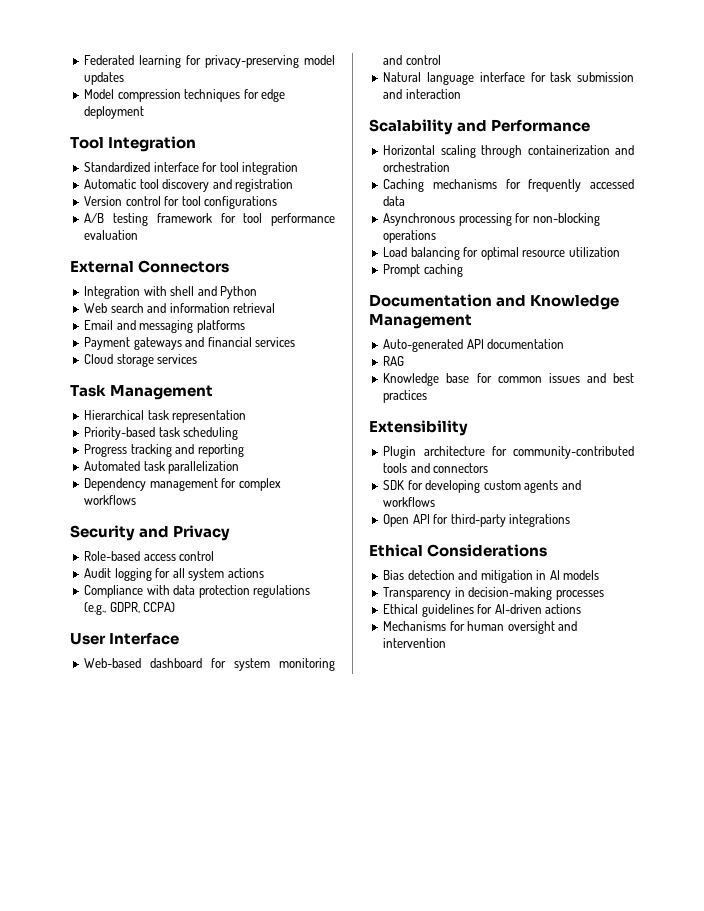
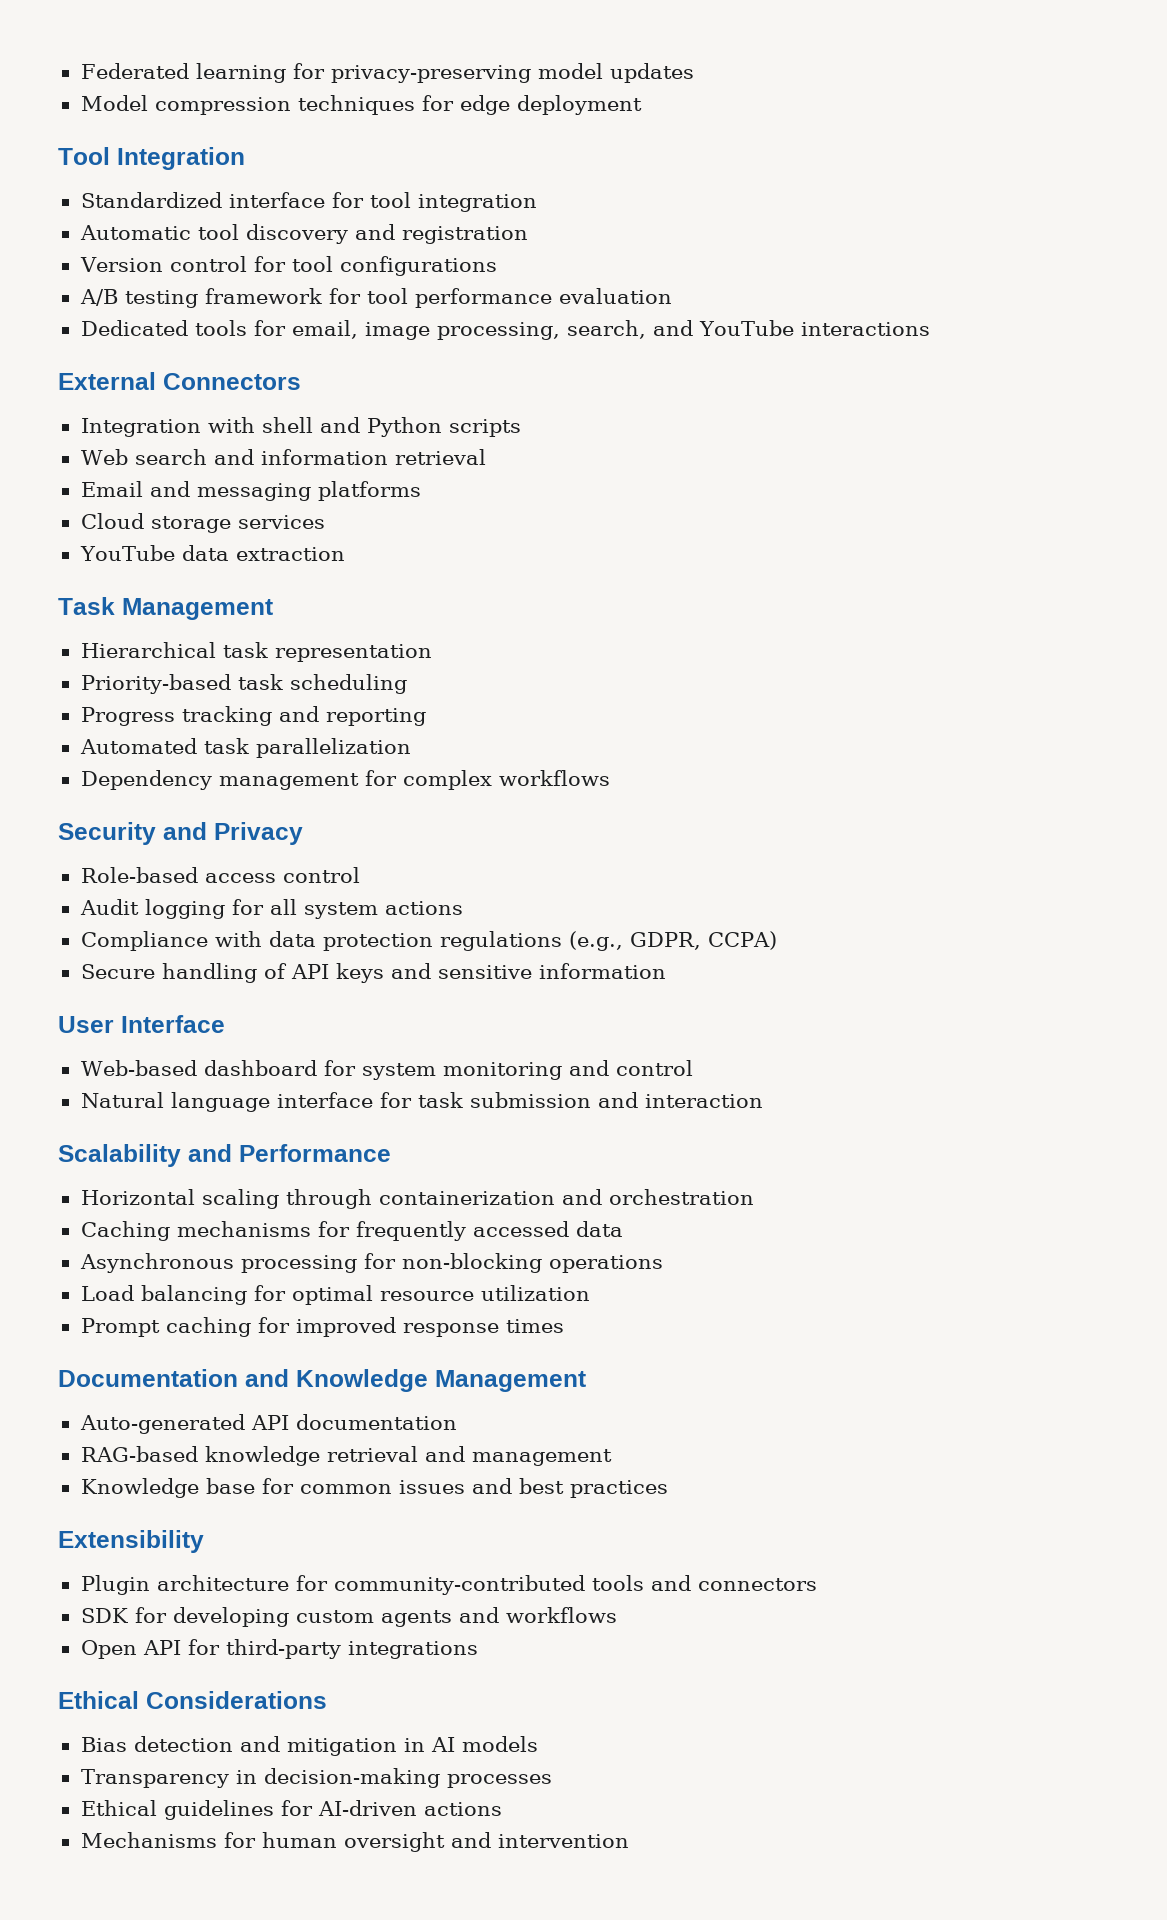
(139, 235) none -> [80,320,930,340] // Dedicated tools for email, image processing, search, and YouTube interactions
(258, 292) none -> [448,419,521,437] scripts
[84,337,296,350] // Payment gateways and financial services -> (421, 491) none
(198, 359) none -> [79,545,345,561] // YouTube data extraction
(176, 607) none -> [80,963,666,983] // Secure handling of API keys and sensitive information
(463, 270) none -> [257,1317,564,1337] for improved response times
[383,356,405,366] RAG -> [80,1446,612,1466] RAG-based knowledge retrieval and management

